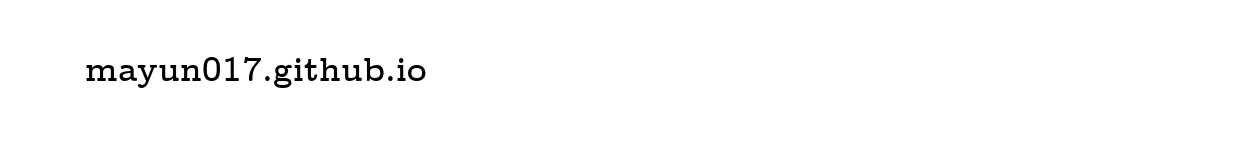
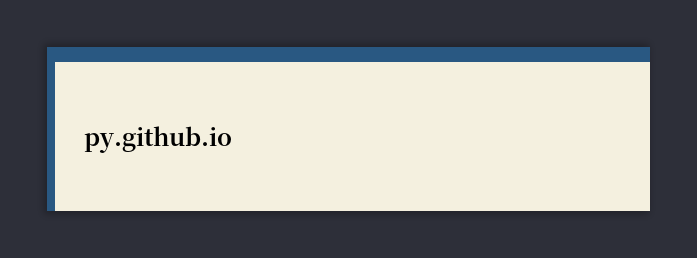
[85,57,427,88] mayun017.github.io -> [84,126,232,153] py.github.io

